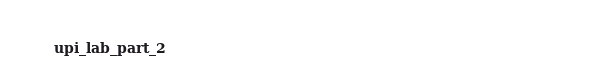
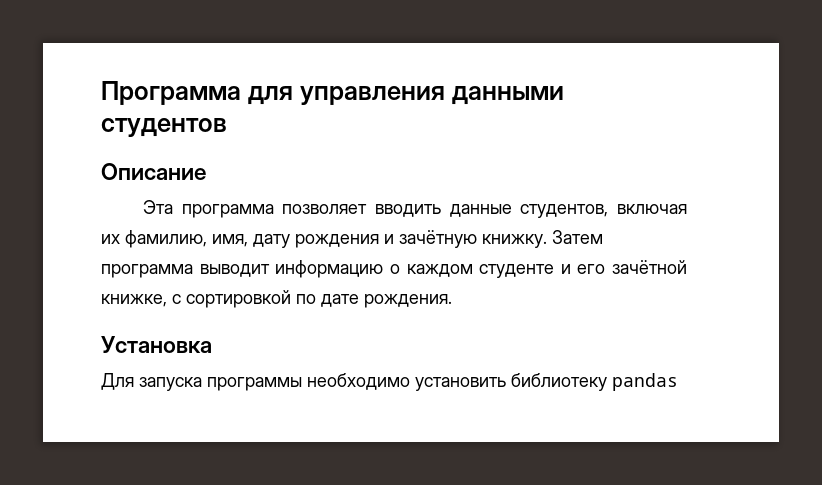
[54,42,166,56] upi_lab_part_2 -> [101,81,564,105] [101,118,227,137] [101,163,206,180] [143,200,687,218] [101,230,603,248] [101,260,687,278] [101,290,452,308] [101,336,212,353] [101,373,678,391] Программа для управления данными студентов // Описание // Эта программа позволяет вводить данные студентов, включая их фамилию, имя, дату рождения и зачётную книжку. Затем программа выводит информацию о каждом студенте и его зачётной книжке, с сортировкой по дате рождения. // Установка // Для запуска программы необходимо установить библиотеку pandas

